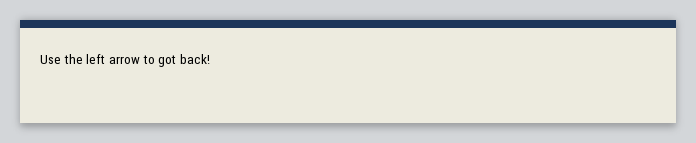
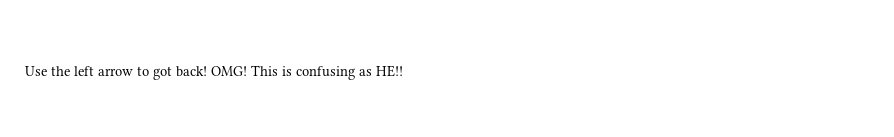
(210, 59) none -> [211,65,403,80] OMG! This is confusing as HE!!

